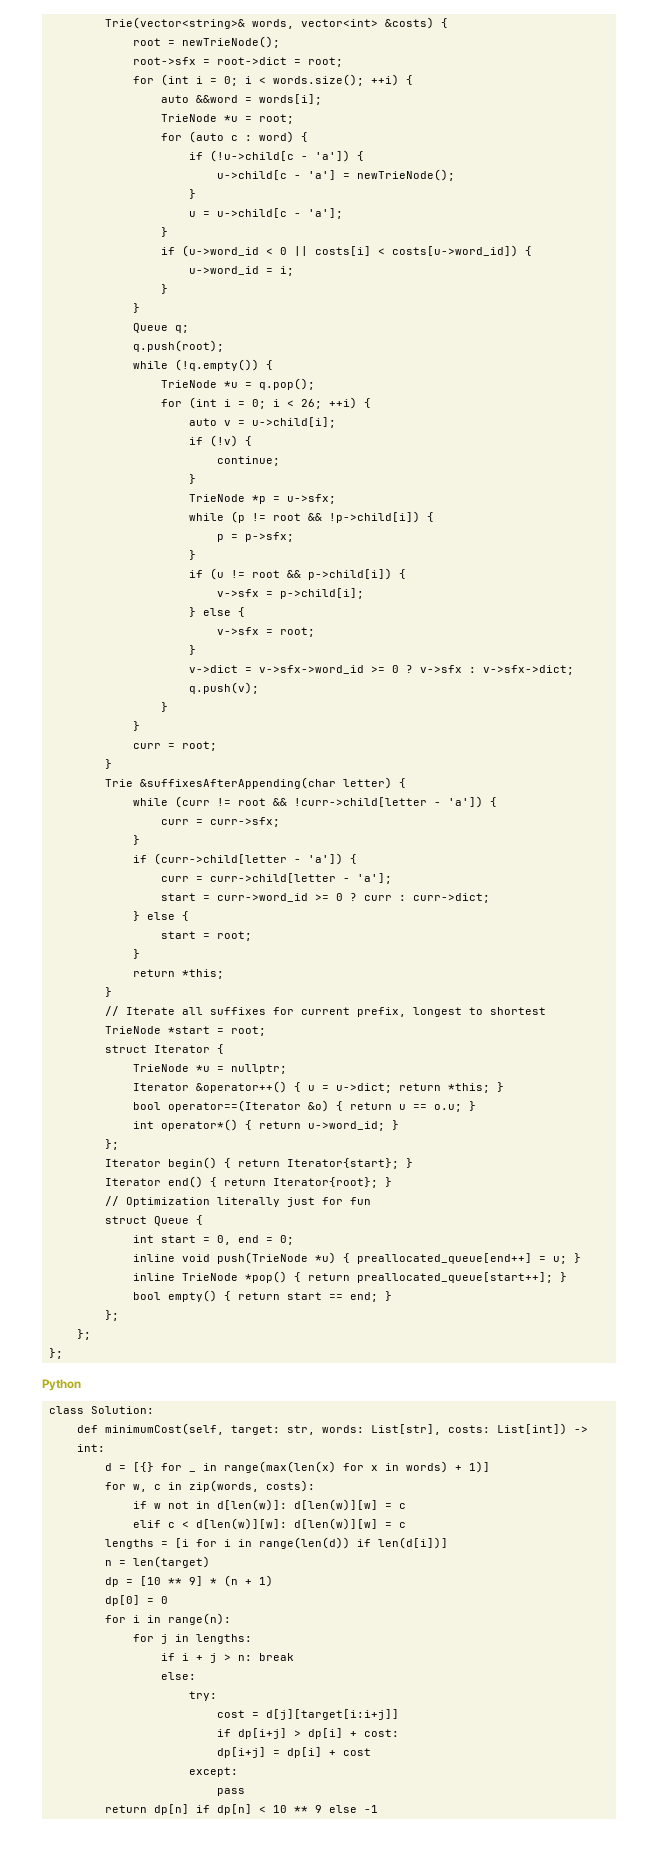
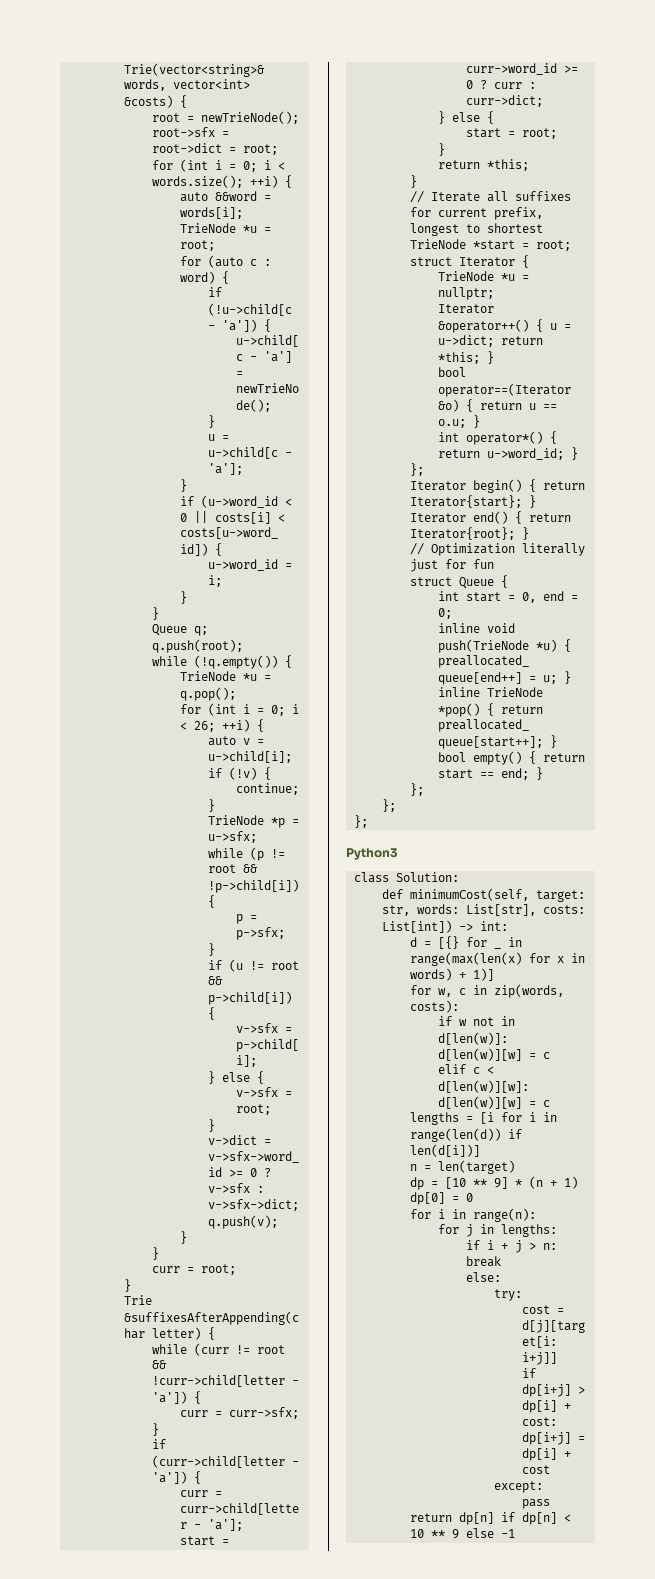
[42,1379,81,1391] Python -> [346,848,398,860] Python3

